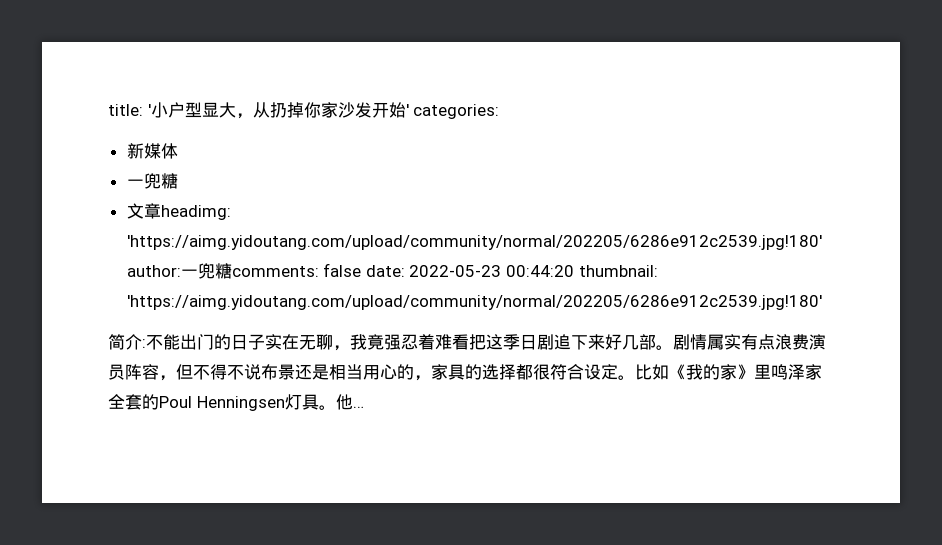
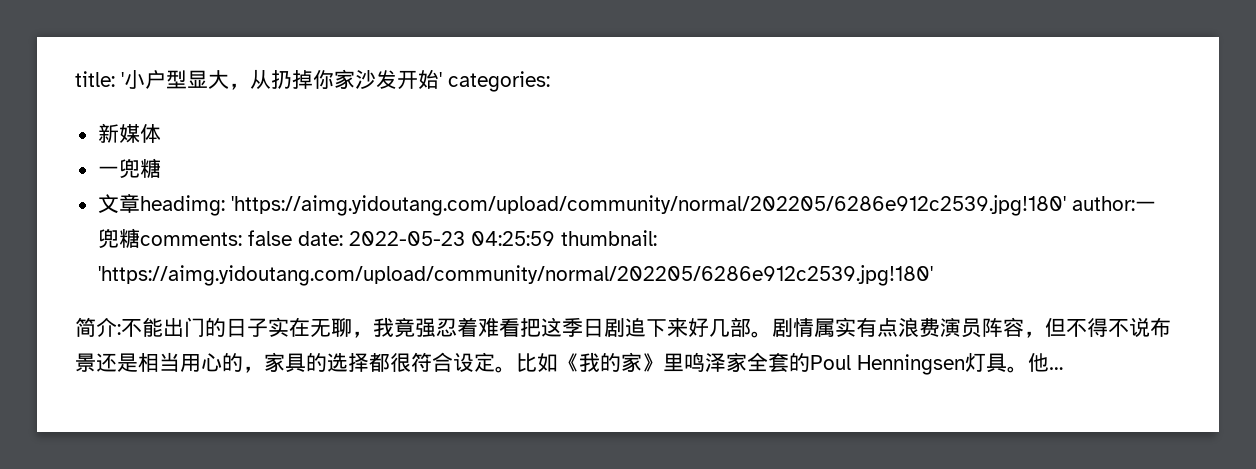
[506,265,575,277] 00:44:20 -> [470,231,555,246] 04:25:59

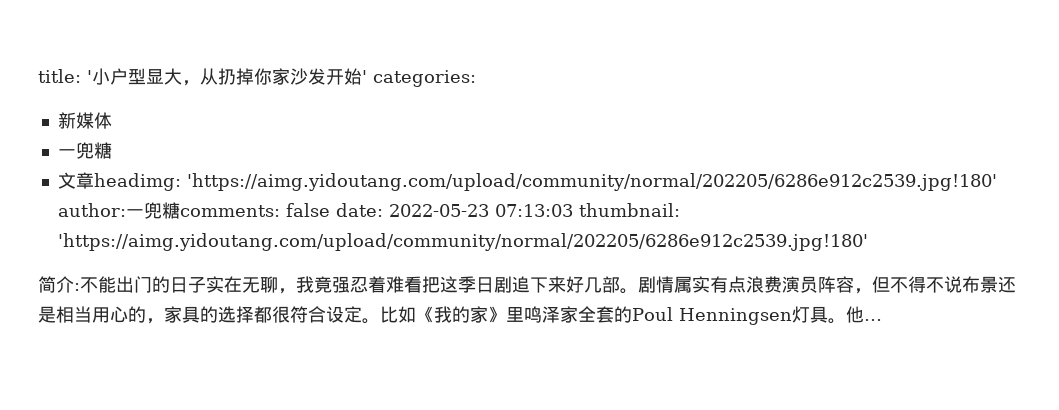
[470,231,555,246] 04:25:59 -> [494,204,573,217] 07:13:03

